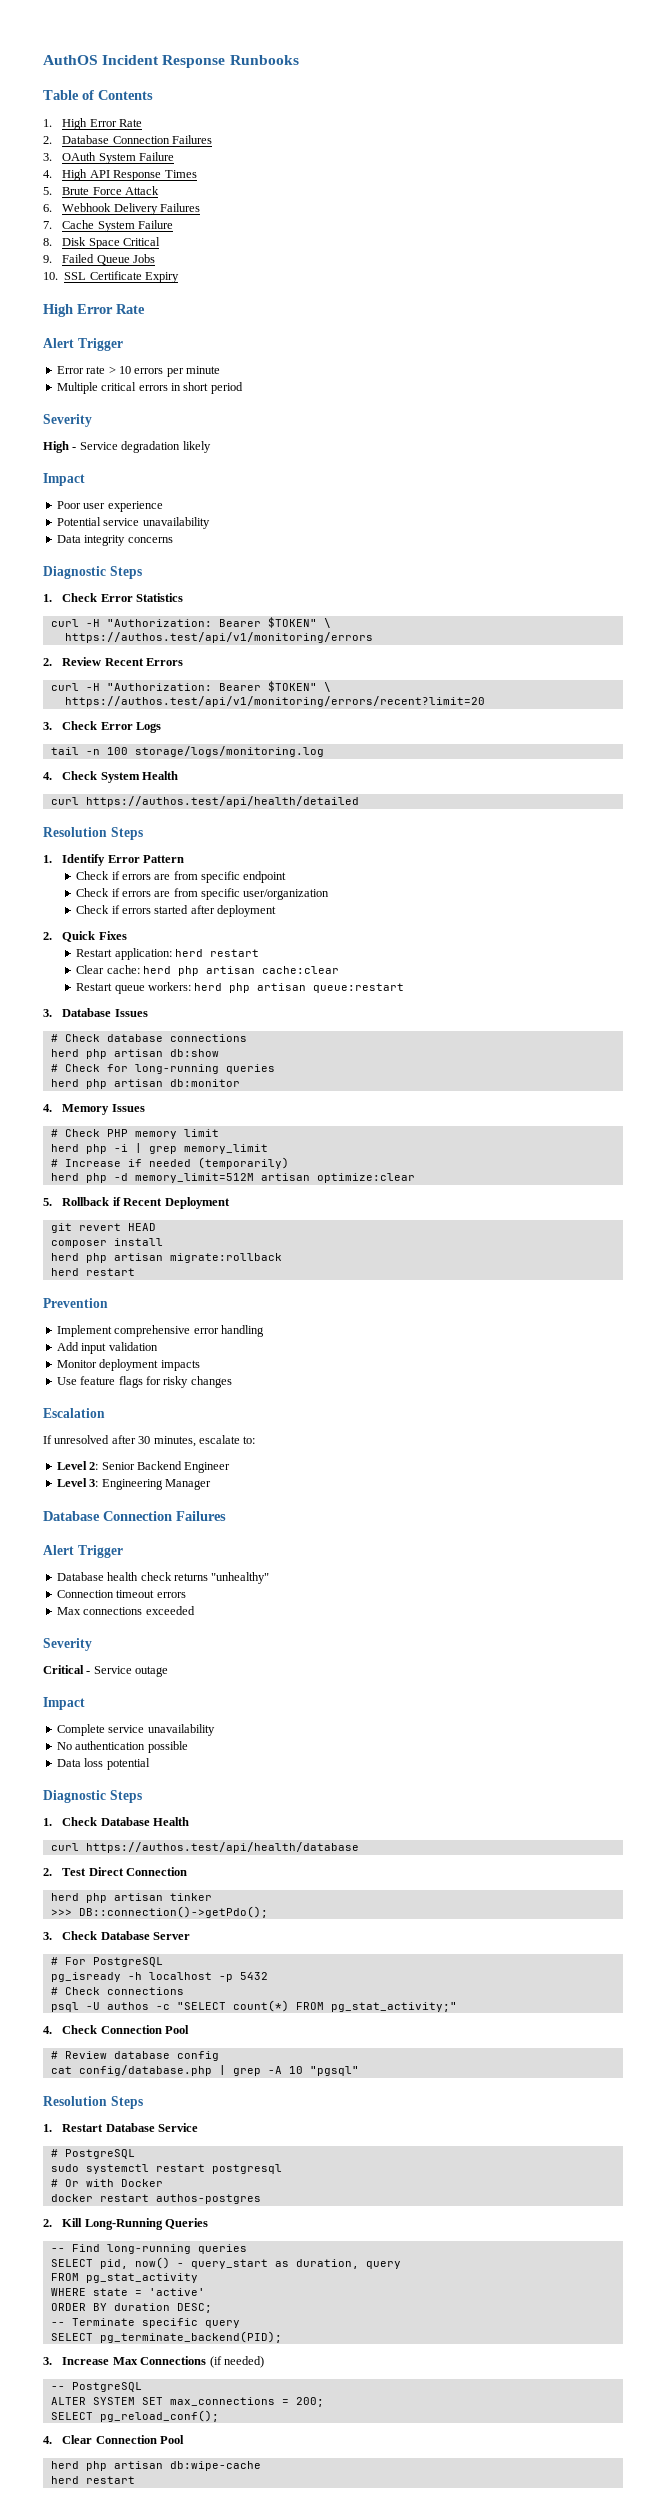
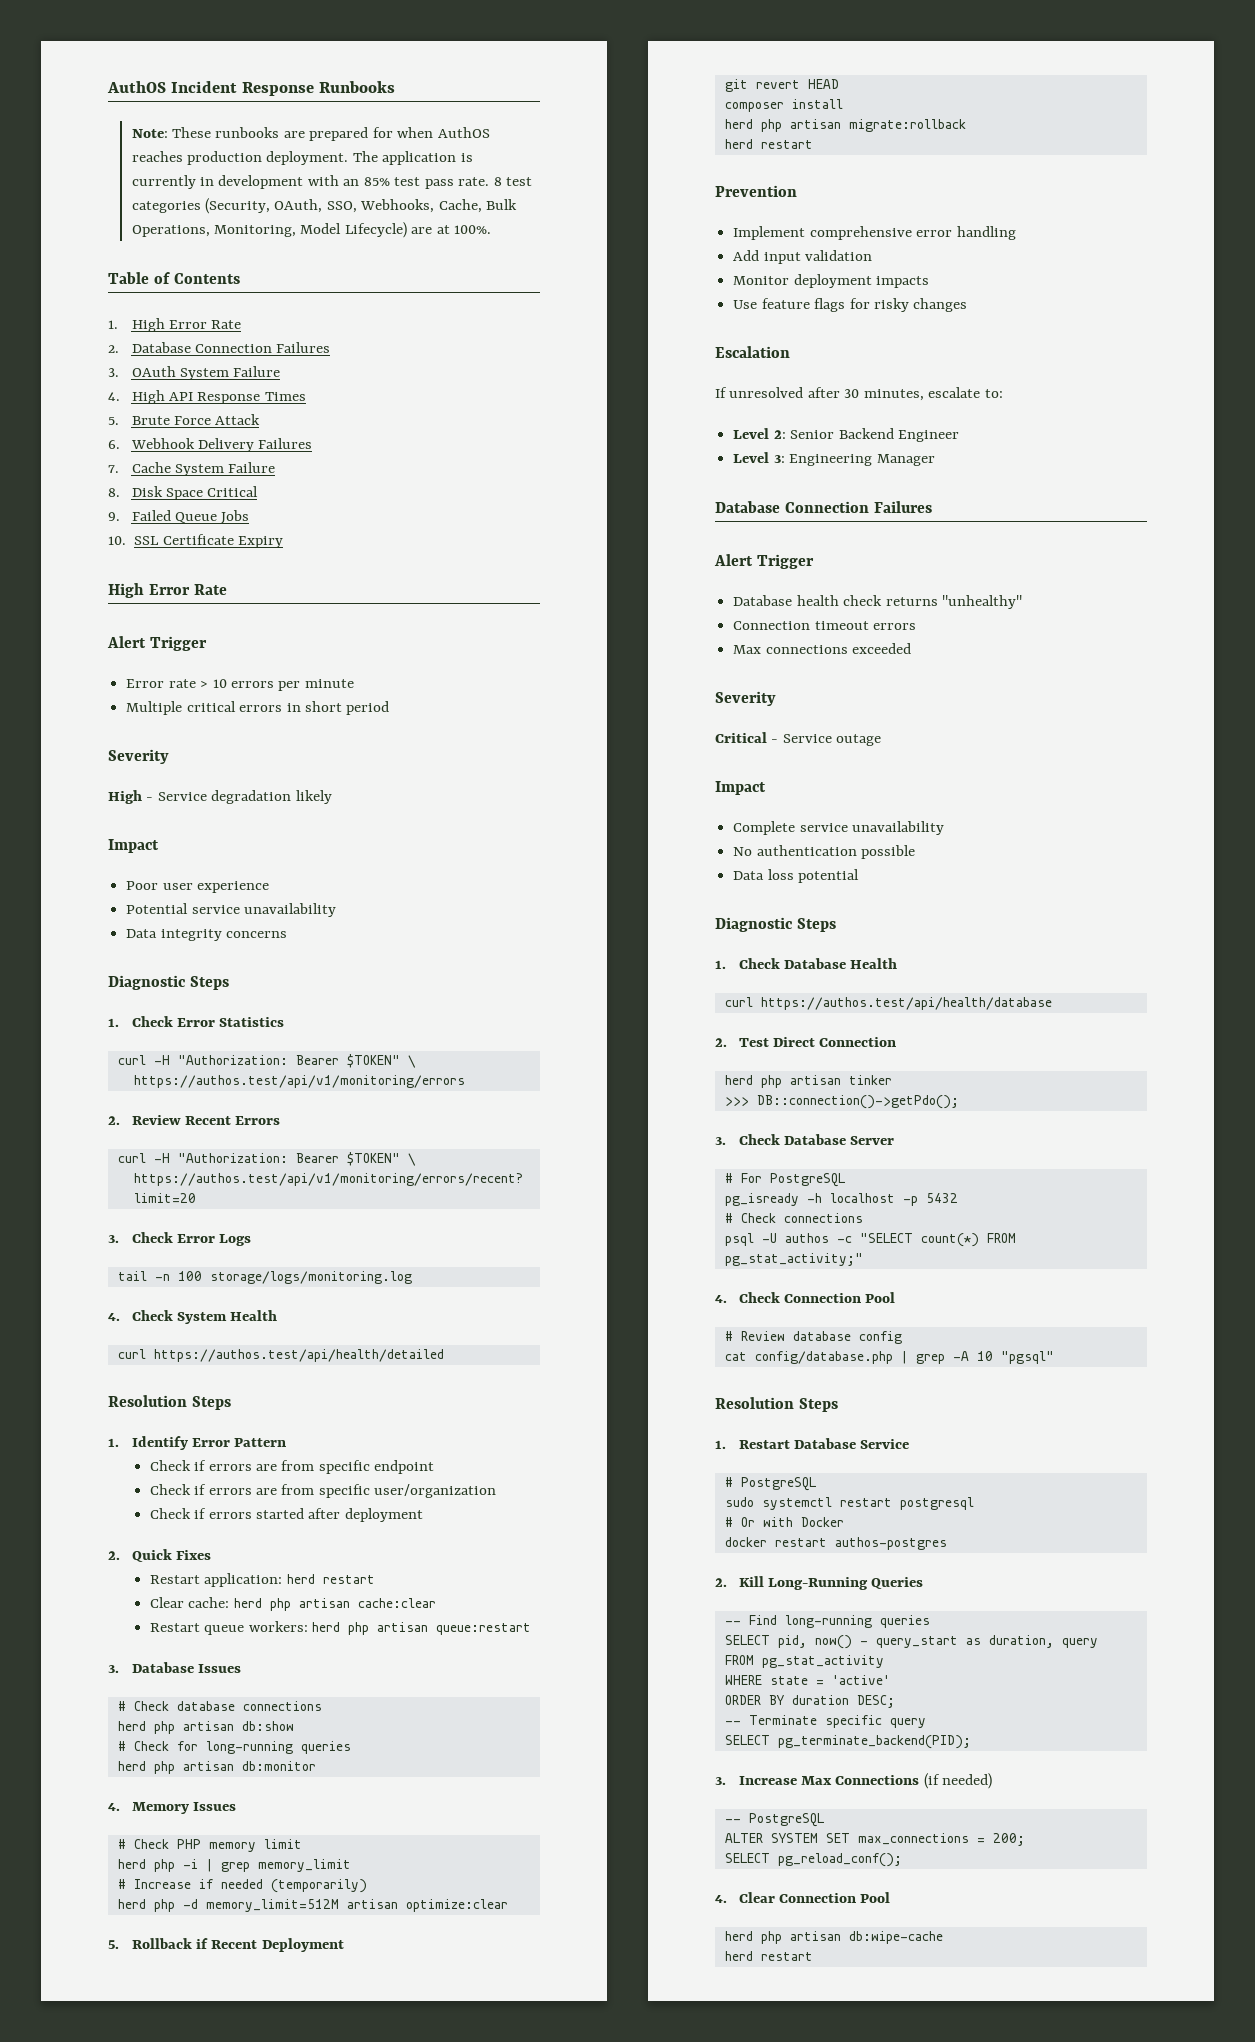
(299, 60) none -> [131,127,490,141] [131,151,473,165] [131,175,533,189] [131,198,518,214] [131,222,492,238] // Note: These runbooks are prepared for when AuthOS reaches production deployment. The application is currently in development with an 85% test pass rate. 8 test categories (Security, OAuth, SSO, Webhooks, Cache, Bulk Operations, Monitoring, Model Lifecycle) are at 100%.

